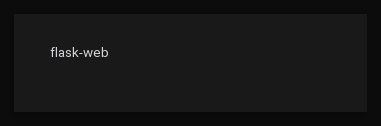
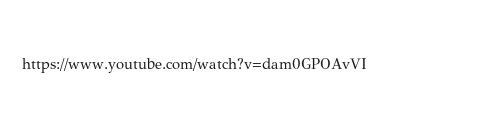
[50,47,109,57] flask-web -> [22,58,367,73] https://www.youtube.com/watch?v=dam0GPOAvVI

